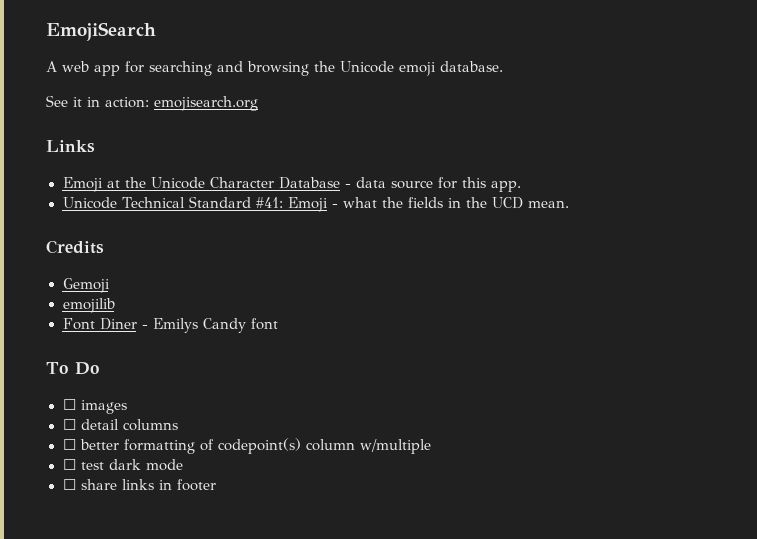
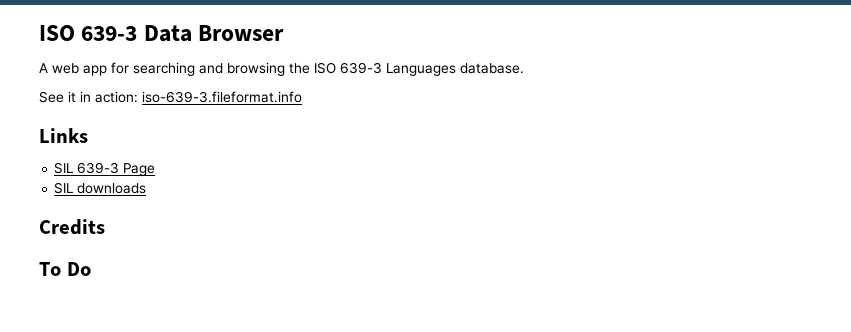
[46,22,156,41] EmojiSearch -> [39,25,285,42] ISO 639-3 Data Browser
[340,61,436,76] Unicode emoji -> [314,62,456,76] ISO 639-3 Languages
[154,96,258,111] emojisearch.org -> [142,91,302,103] iso-639-3.fileformat.info
[62,177,521,192] [62,196,570,212] [46,240,104,254] [62,278,110,293] [62,298,115,313] [62,318,278,333] [46,362,99,375] [62,399,127,414] [62,419,178,431] [62,438,431,454] [62,459,183,471] [62,479,216,491] Emoji at the Unicode Character Database - data source for this app. // Unicode Technical Standard #41: Emoji - what the fields in the UCD mean. // Credits // Gemoji // emojilib // Font Diner - Emilys Candy font // To Do // ☐ images // ☐ detail columns // ☐ better formatting of codepoint(s) column w/multiple // ☐ test dark mode // ☐ share links in footer -> [54,162,156,176] [54,182,147,194] [39,219,105,235] [39,262,91,276] SIL 639-3 Page // SIL downloads // Credits // To Do

